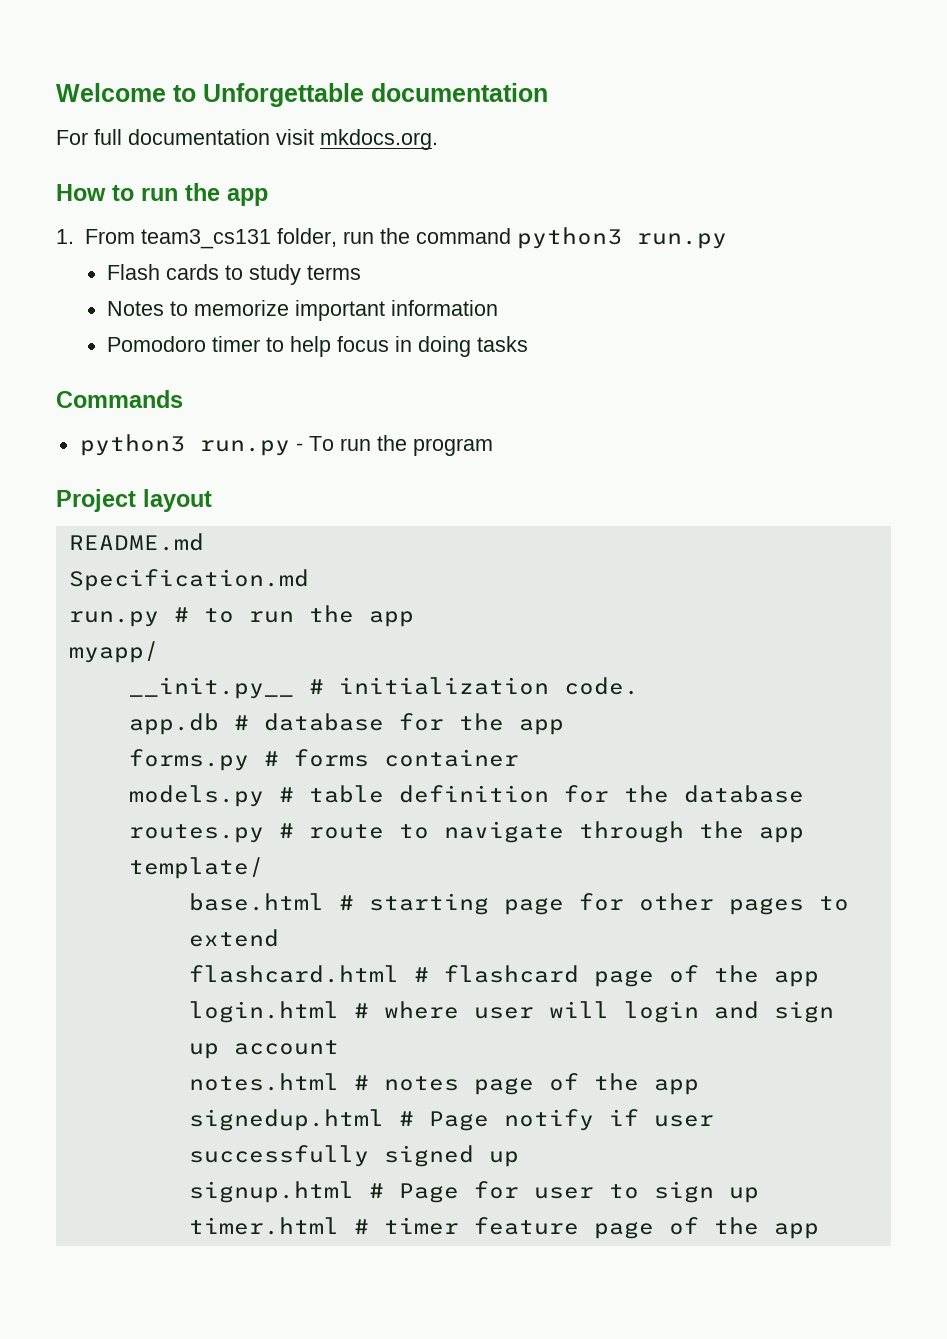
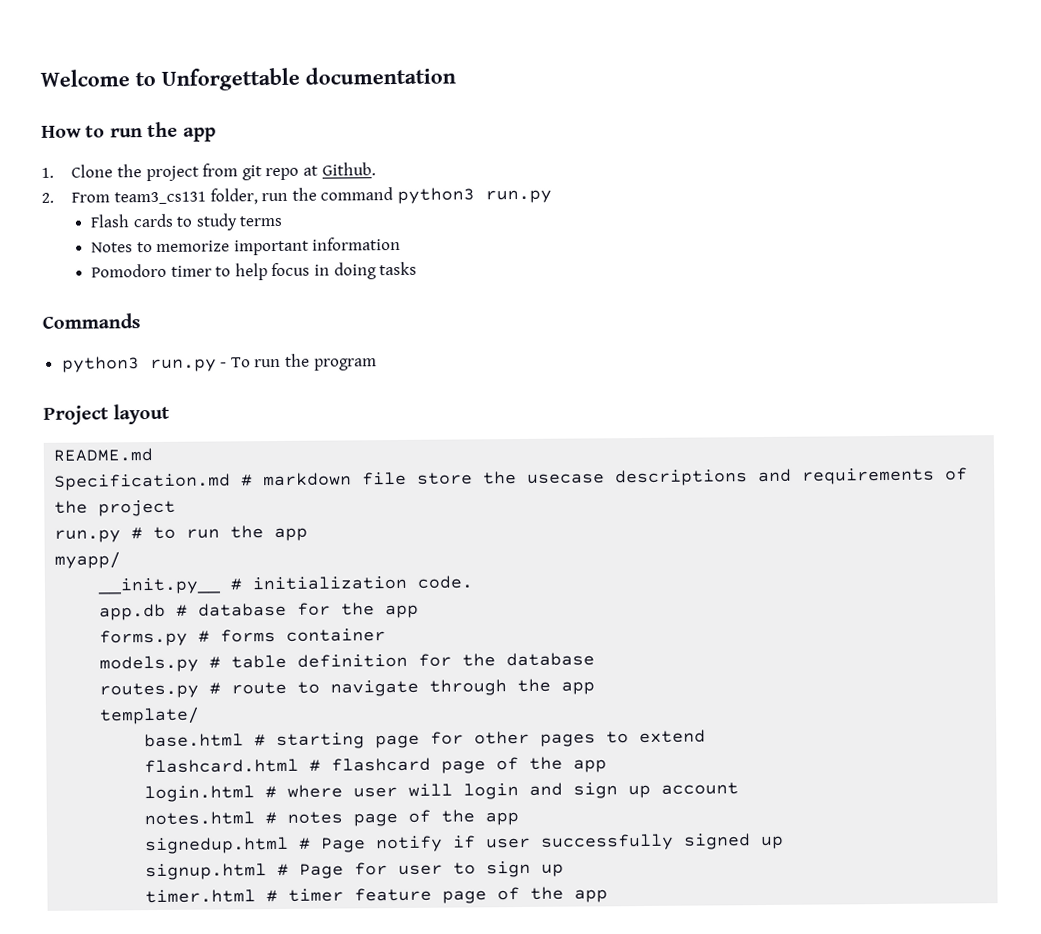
[56,129,438,150] // For full documentation visit mkdocs.org. -> (456, 75) none
(74, 236) none -> [71,162,376,182] [41,192,54,203] Clone the project from git repo at Github. // 2.
(309, 580) none -> [241,467,969,487] [54,499,177,517] # markdown file store the usecase descriptions and requirements of the project

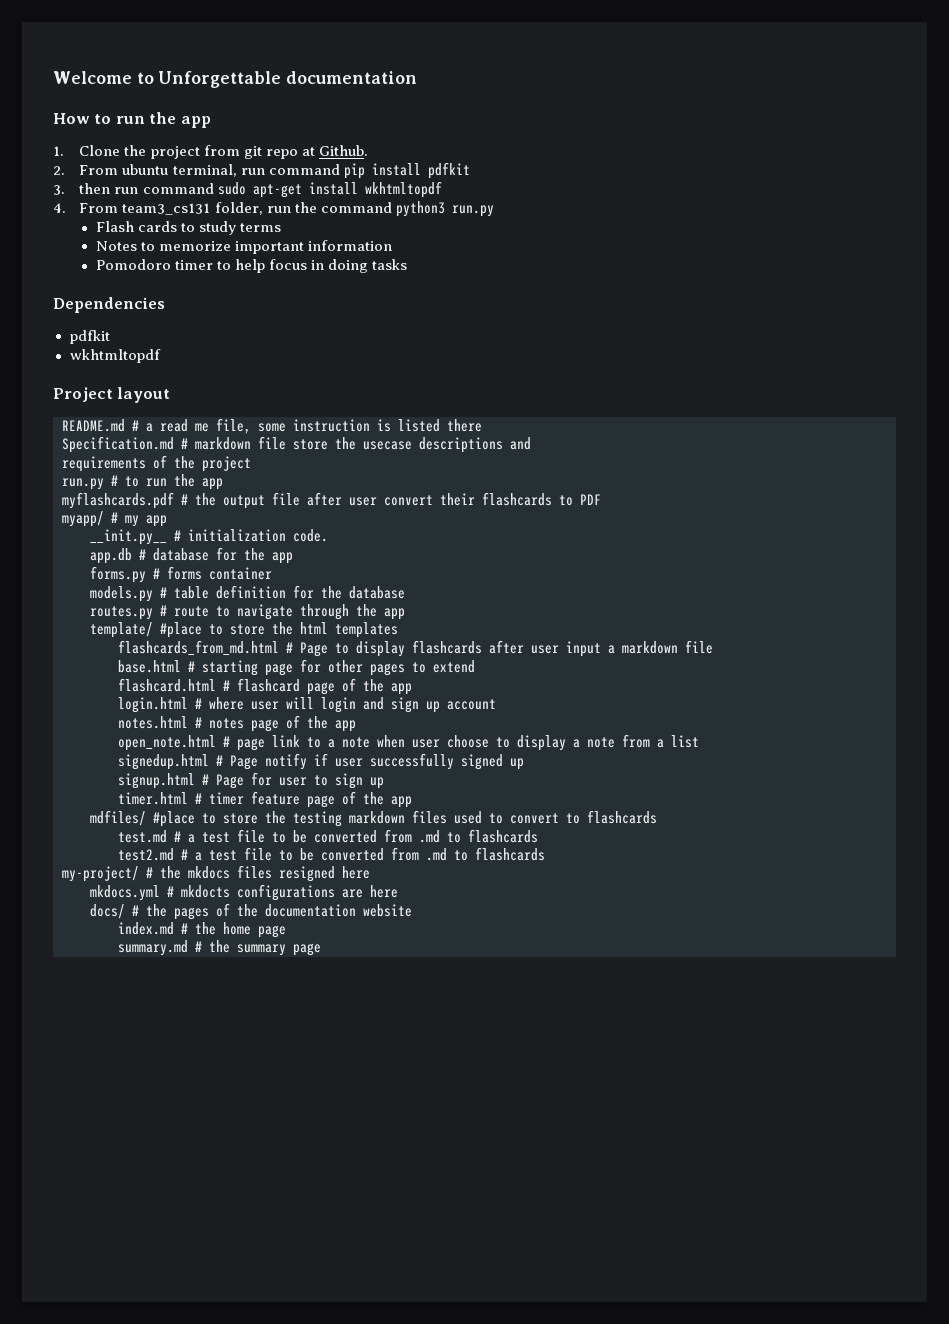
(111, 197) none -> [122,162,470,179] [53,181,442,198] [53,203,119,213] ubuntu terminal, run command pip install pdfkit // 3. then run command sudo apt-get install wkhtmltopdf // 4. From
[42,313,141,329] [61,353,377,373] [43,403,171,425] [53,448,154,462] Commands // python3 run.py - To run the program // Project layout // README.md -> [53,297,165,313] [69,330,110,344] [69,349,161,363] [53,387,171,403] [62,418,482,434] Dependencies // pdfkit // wkhtmltopdf // Project layout // README.md # a read me file, some instruction is listed there
(793, 475) none -> (531, 443) //
[54,551,122,569] myapp/ -> [62,492,601,509] [62,511,167,527] myflashcards.pdf # the output file after user convert their flashcards to PDF // myapp/ # my app
(201, 715) none -> [160,622,398,638] [118,640,713,657] #place to store the html templates // flashcards_from_md.html # Page to display flashcards after user input a markdown file
(520, 819) none -> [118,734,699,751] // open_note.html # page link to a note when user choose to display a note from a list
(609, 896) none -> [90,810,657,827] [118,829,538,843] [118,847,545,861] [62,865,370,882] [90,884,398,901] [90,903,412,920] [118,922,286,938] [118,940,321,956] // mdfiles/ #place to store the testing markdown files used to convert to flashcards // test.md # a test file to be converted from .md to flashcards // test2.md # a test file to be converted from .md to flashcards // my-project/ # the mkdocs files resigned here // mkdocs.yml # mkdocts configurations are here // docs/ # the pages of the documentation website // index.md # the home page // summary.md # the summary page

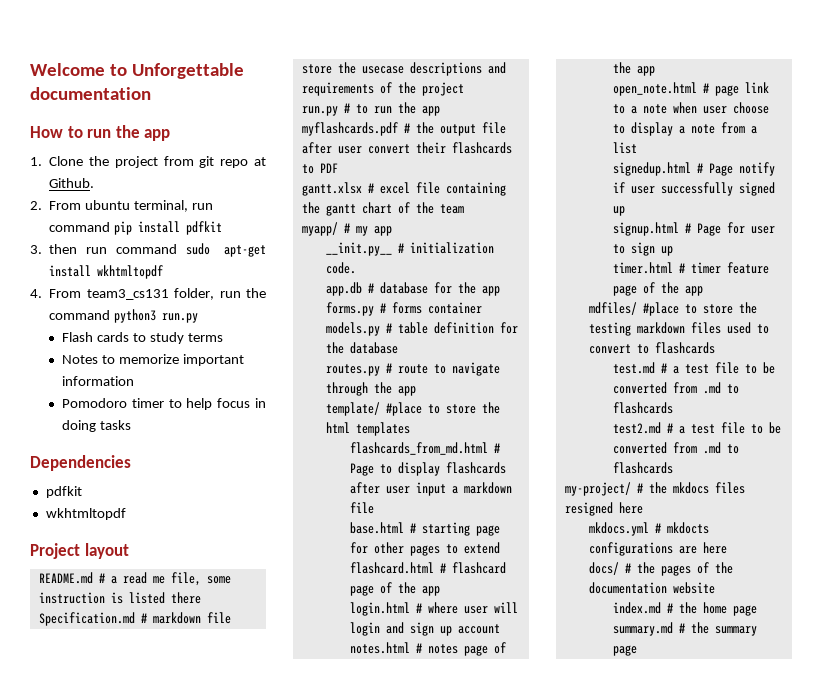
(601, 499) none -> [301,182,506,196] [301,202,464,216] // gantt.xlsx # excel file containing the gantt chart of the team

